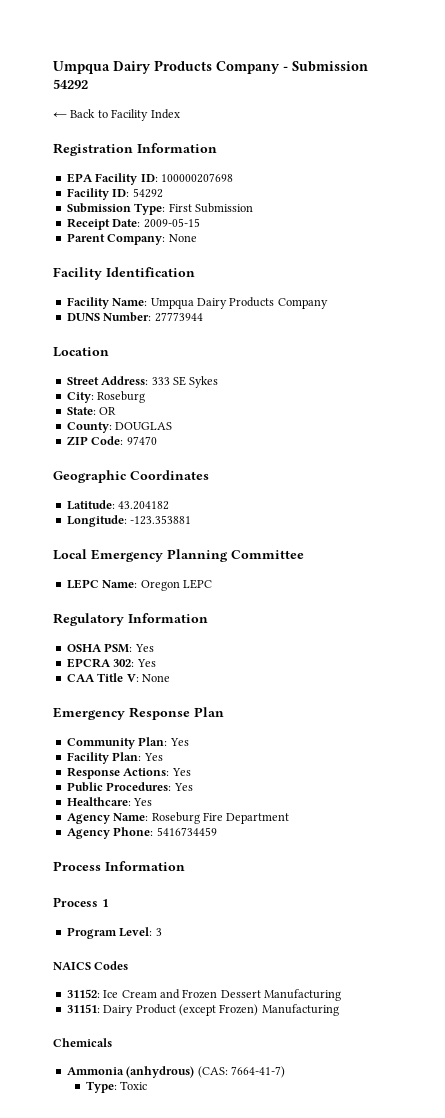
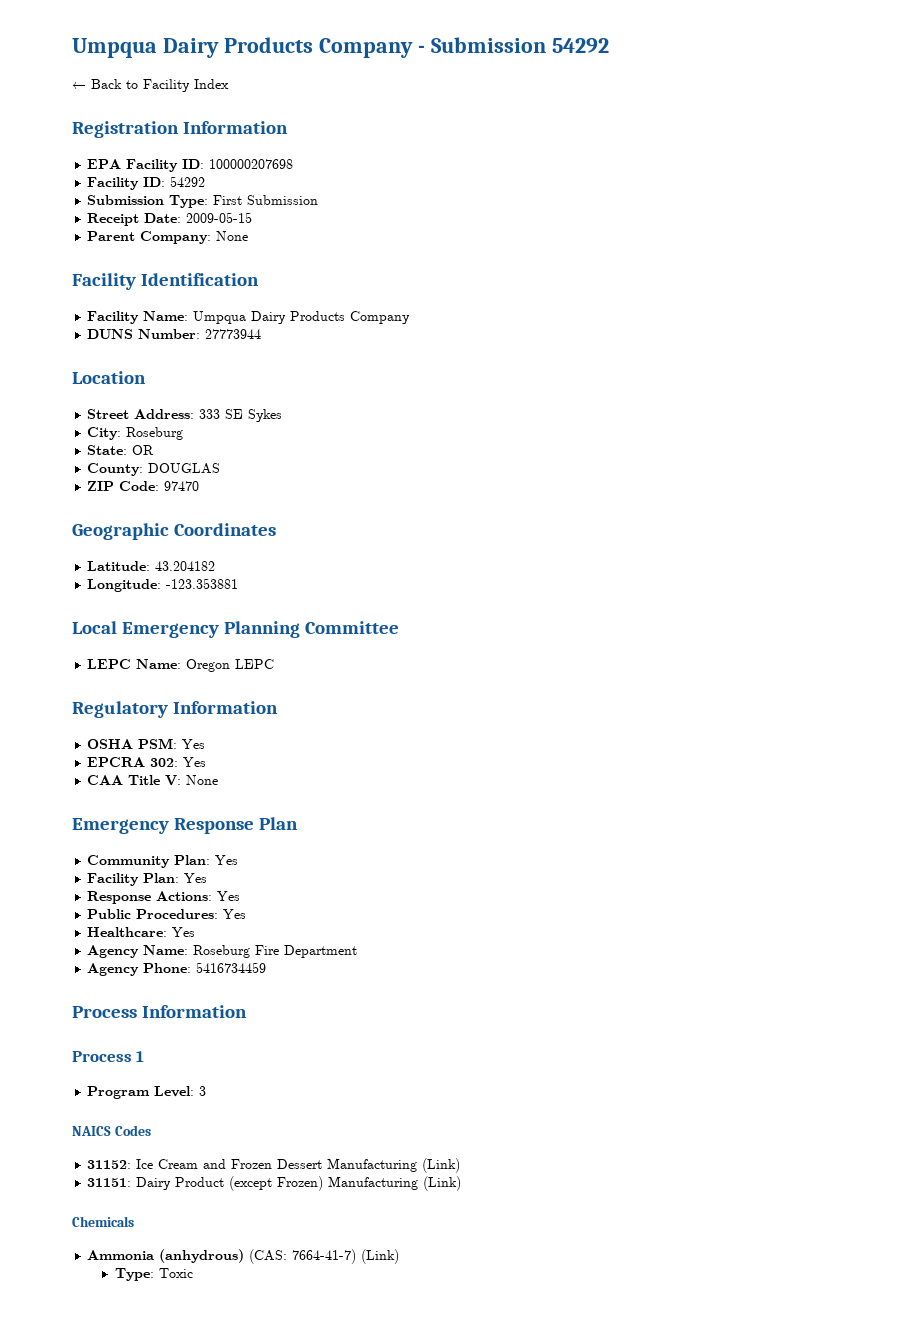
(341, 995) none -> [422,1158,461,1173] (Link)
(339, 1010) none -> [423,1176,462,1191] (Link)
(285, 1072) none -> [361,1249,400,1264] (Link)

